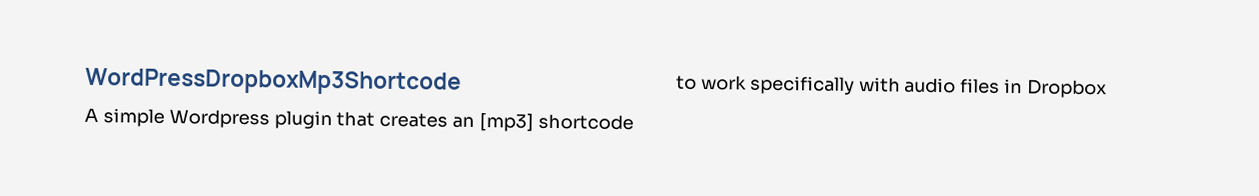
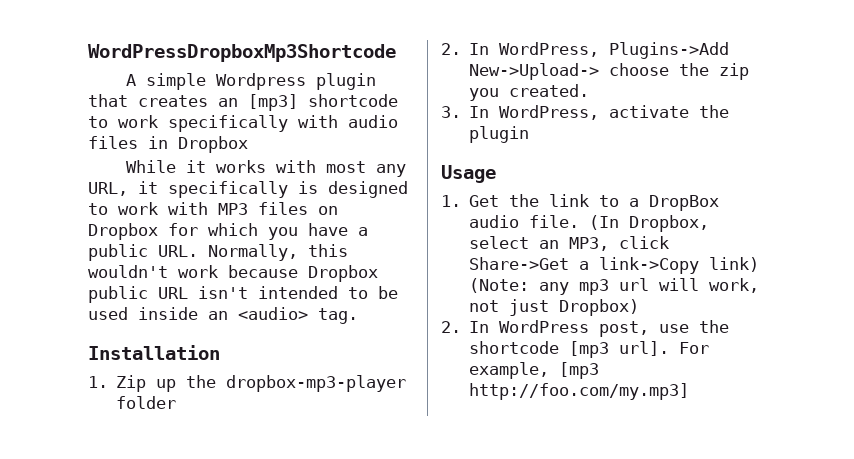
(1108, 89) none -> [125,160,406,177] [88,181,408,198] [88,202,338,215] [88,223,368,240] [88,244,348,261] [88,265,378,282] [88,286,398,303] [88,307,358,324] [88,345,220,360] [88,375,407,392] [116,396,177,409] [441,42,730,59] [469,63,750,80] [469,84,590,101] [441,105,730,120] [469,126,530,143] [441,165,496,183] [441,194,720,211] [469,215,710,232] [469,236,670,251] [469,257,760,274] [469,278,760,295] [469,299,640,316] [441,320,730,337] [469,341,710,358] [469,362,600,379] [469,383,690,400] // While it works with most any URL, it specifically is designed to work with MP3 files on Dropbox for which you have a public URL. Normally, this wouldn't work because Dropbox public URL isn't intended to be used inside an <audio> tag. // Installation // 1. Zip up the dropbox-mp3-player folder // 2. In WordPress, Plugins->Add New->Upload-> choose the zip you created. // 3. In WordPress, activate the plugin // Usage // 1. Get the link to a DropBox audio file. (In Dropbox, select an MP3, click Share->Get a link->Copy link) (Note: any mp3 url will work, not just Dropbox) // 2. In WordPress post, use the shortcode [mp3 url]. For example, [mp3 http://foo.com/my.mp3]

